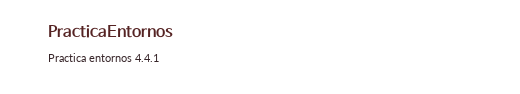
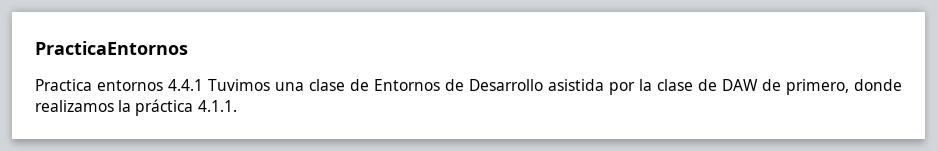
(159, 58) none -> [208,79,902,95] [35,99,237,116] Tuvimos una clase de Entornos de Desarrollo asistida por la clase de DAW de primero, donde realizamos la práctica 4.1.1.

